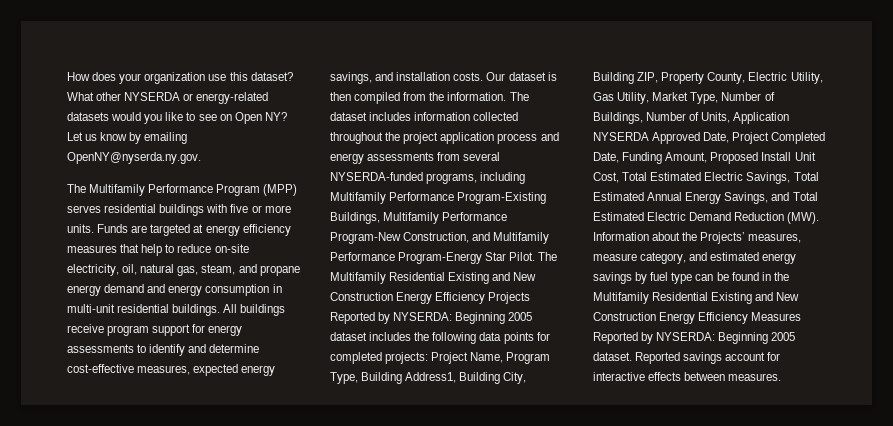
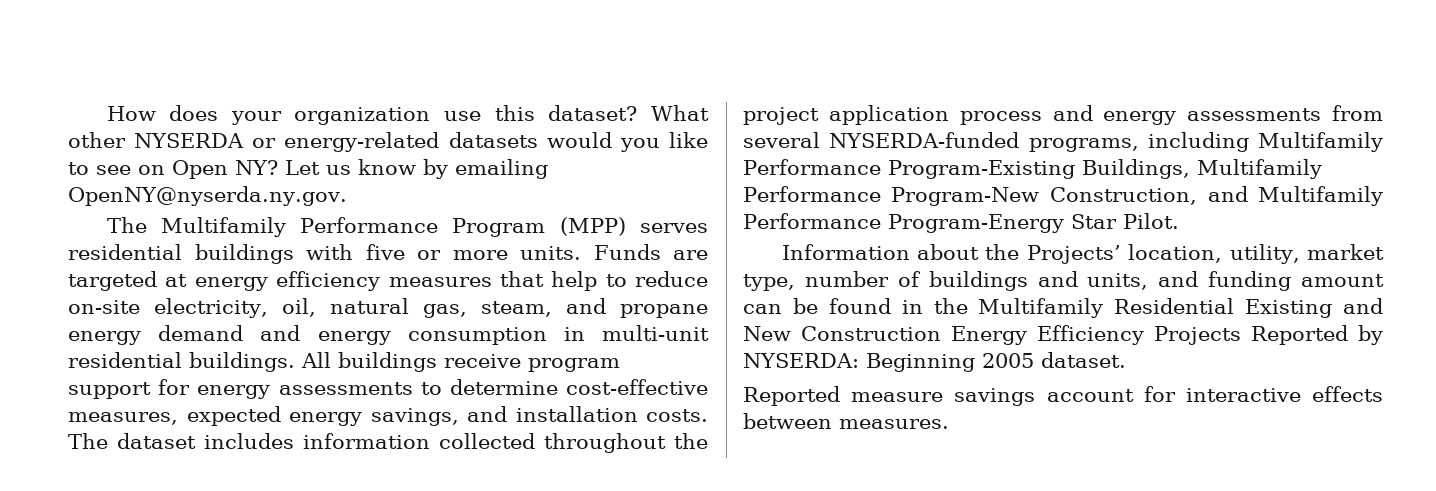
[149,344,207,356] identify and -> (442, 388) none
[486,72,557,81] [330,92,507,104] Our dataset is then compiled from the information. -> (708, 415) none
[538,252,558,261] The -> [781,244,1384,264] [743,271,1384,291] [743,298,968,314] // Information about the Projects’ location, utility, market type, number of buildings and units, and funding amount can be found in the
[330,332,550,344] [330,352,551,364] [330,372,527,384] [593,72,823,84] [593,92,775,104] [593,112,790,124] [593,132,826,144] [593,152,816,164] [593,172,819,184] [593,192,818,204] [593,212,820,224] [593,232,802,244] [593,252,797,264] [593,272,789,284] [593,292,800,304] [593,312,802,324] [593,332,796,344] [593,352,681,364] dataset includes the following data points for completed projects: Project Name, Program Type, Building Address1, Building City, Building ZIP, Property County, Electric Utility, Gas Utility, Market Type, Number of Buildings, Number of Units, Application NYSERDA Approved Date, Project Completed Date, Funding Amount, Proposed Install Unit Cost, Total Estimated Electric Savings, Total Estimated Annual Energy Savings, and Total Estimated Electric Demand Reduction (MW). Information about the Projects’ measures, measure category, and estimated energy savings by fuel type can be found in the Multifamily Residential Existing and New Construction Energy Efficiency Measures Reported by NYSERDA: Beginning 2005 dataset. Reported -> [1041,352,1126,368] [743,386,944,406] dataset. // Reported measure

